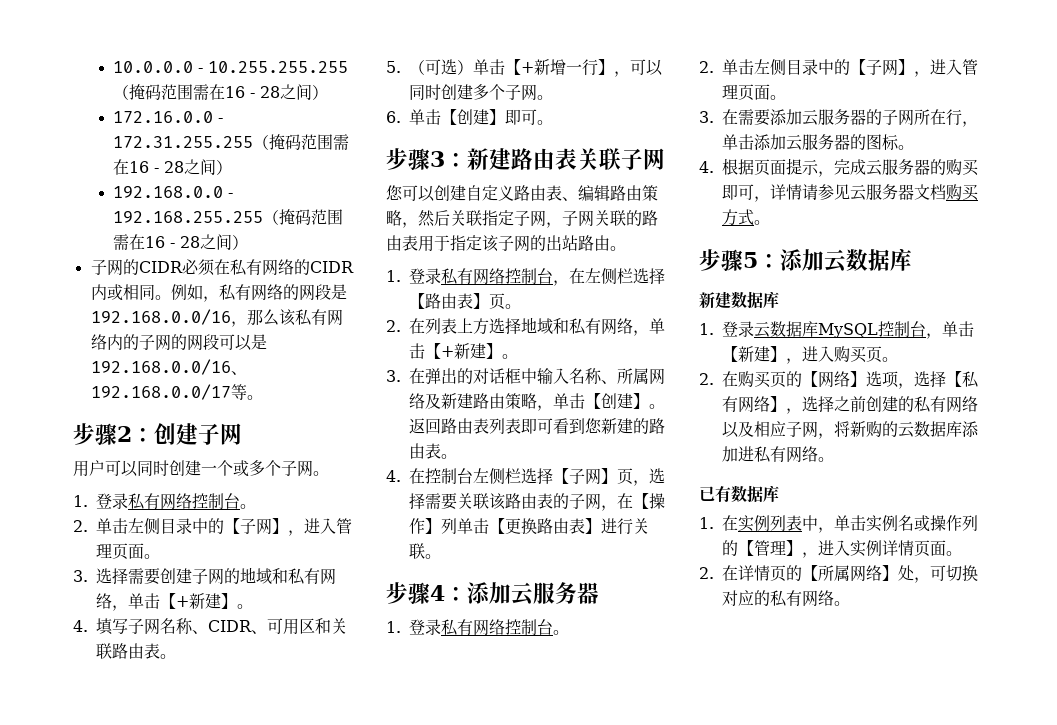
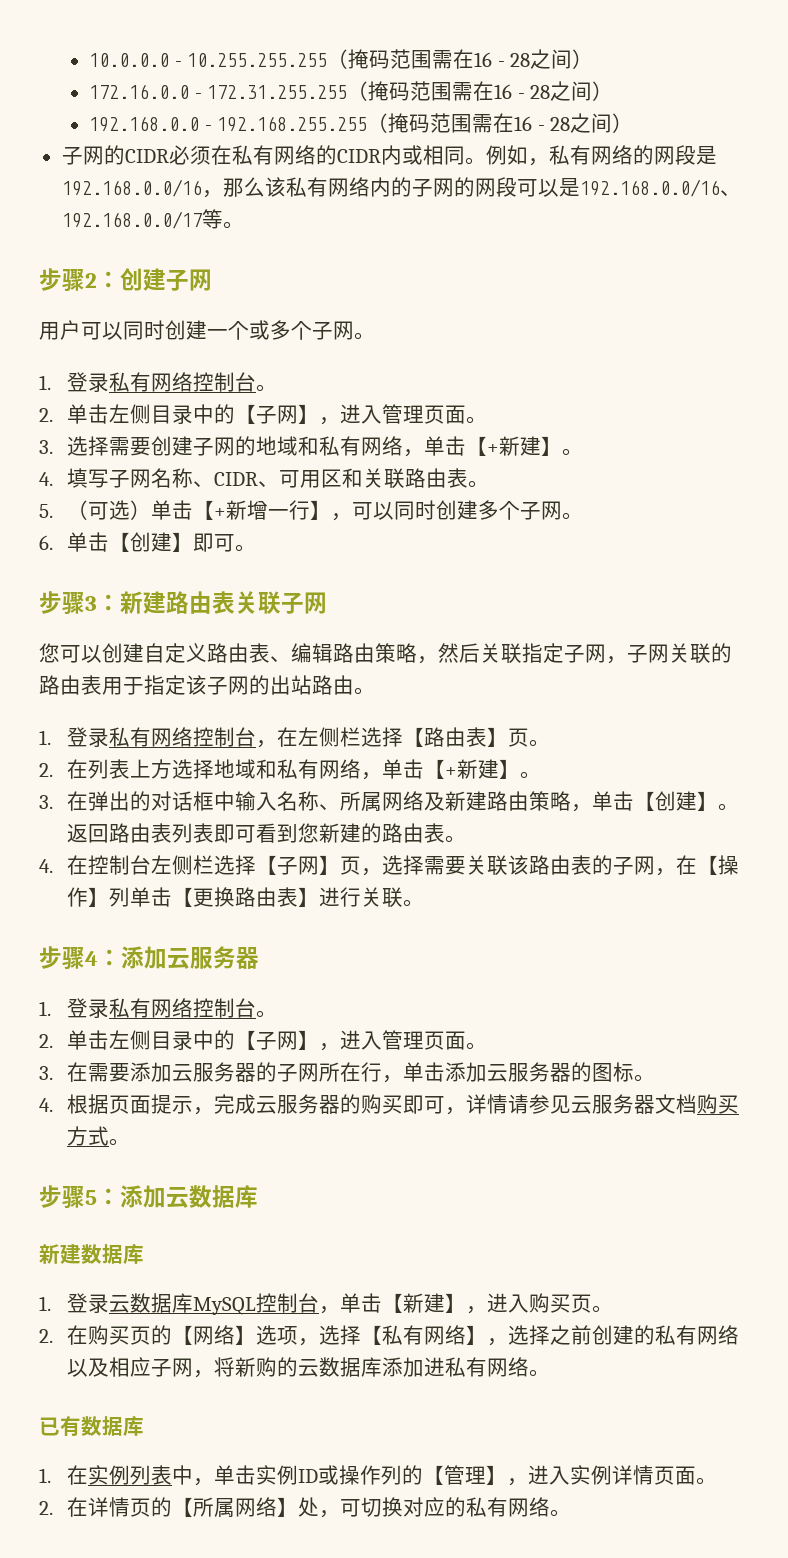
[898,515,914,531] 名 -> [297,1469,318,1483] ID

